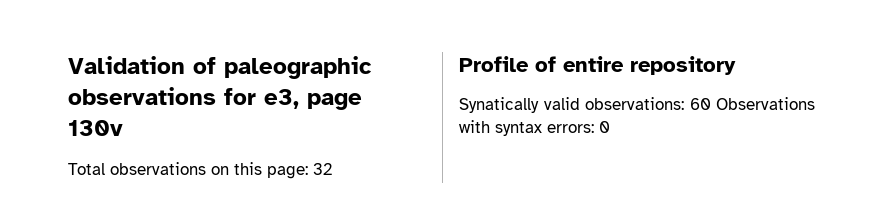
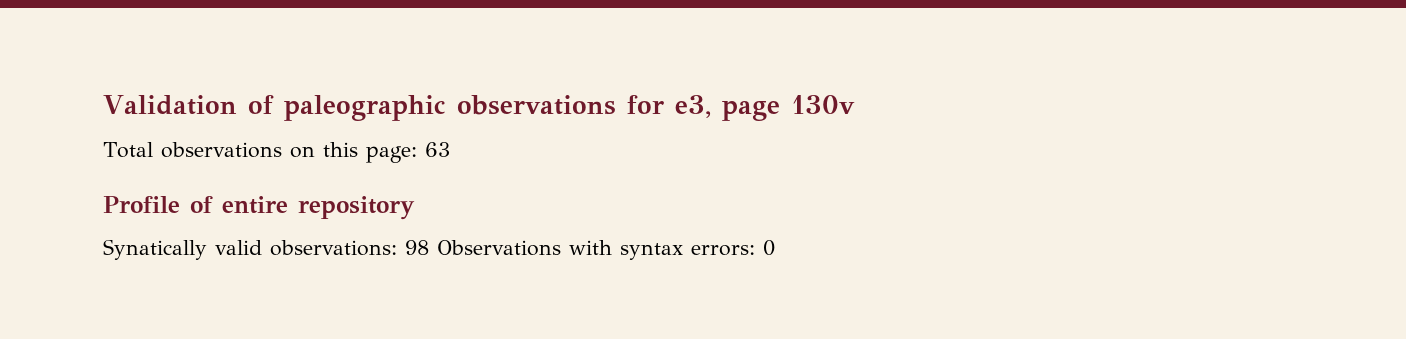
[313,163,332,175] 32 -> [424,142,450,157] 63
[689,98,711,110] 60 -> [405,240,429,255] 98

